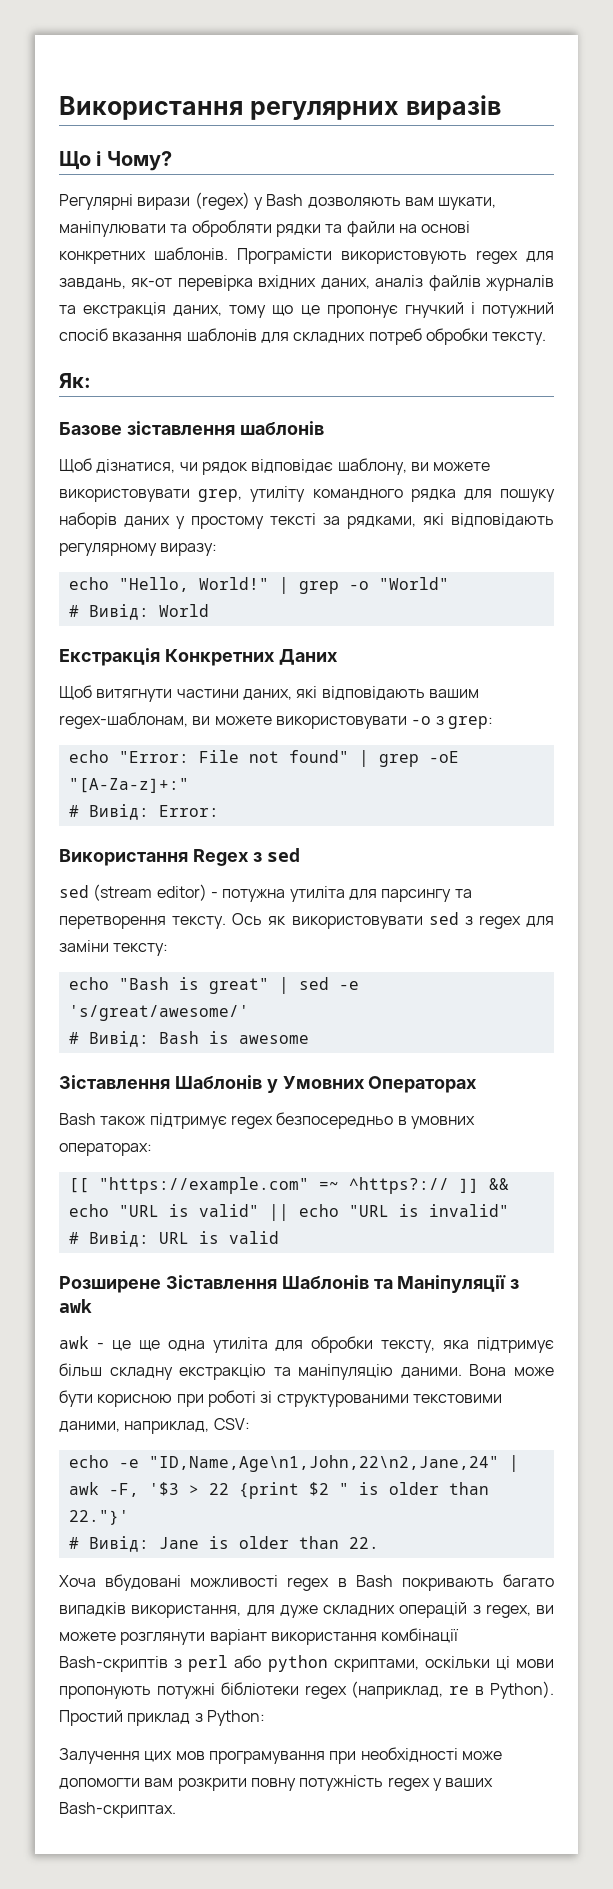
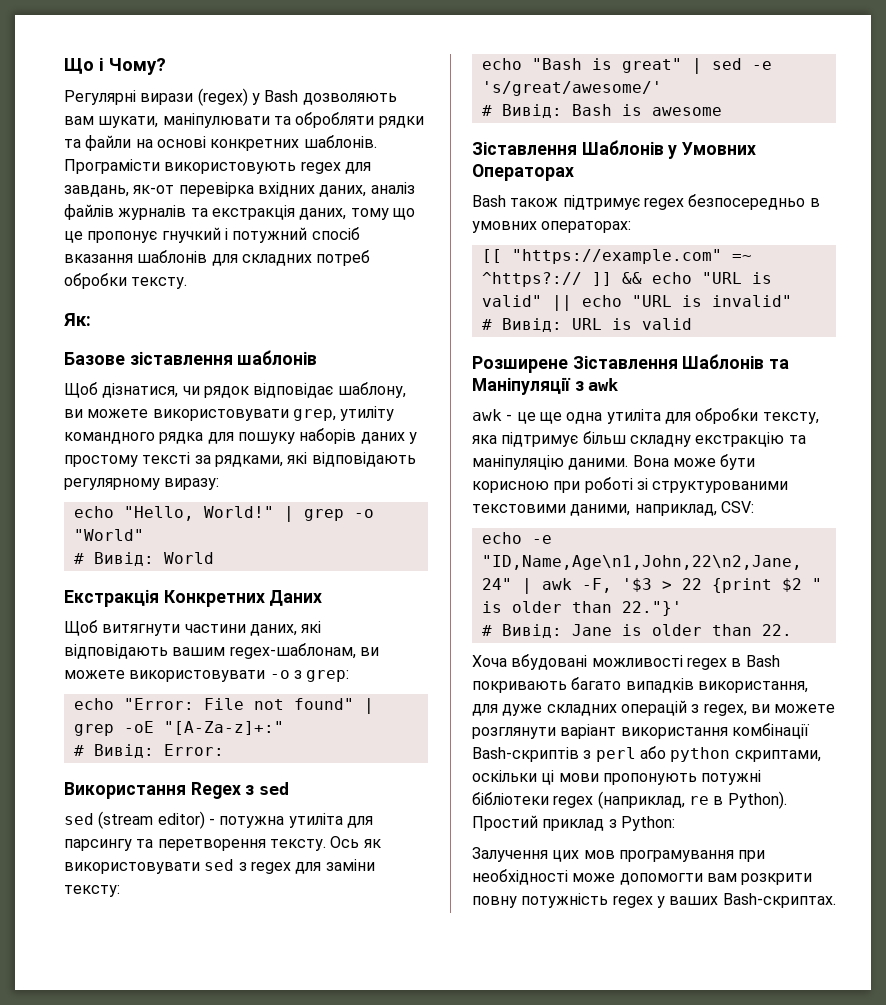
[59,95,501,120] Використання регулярних виразів // -> (64, 66) none

